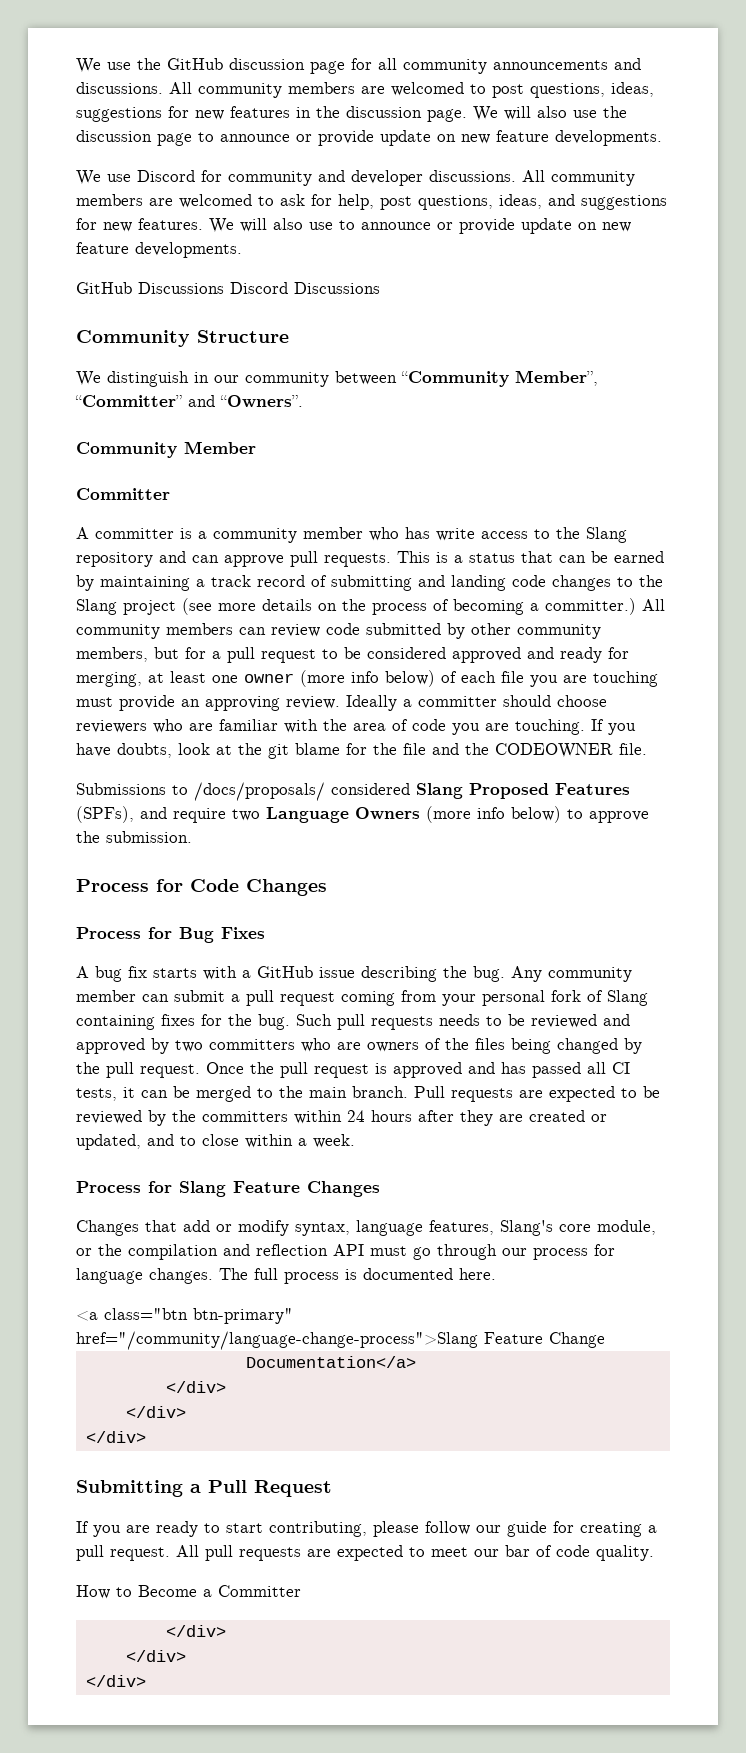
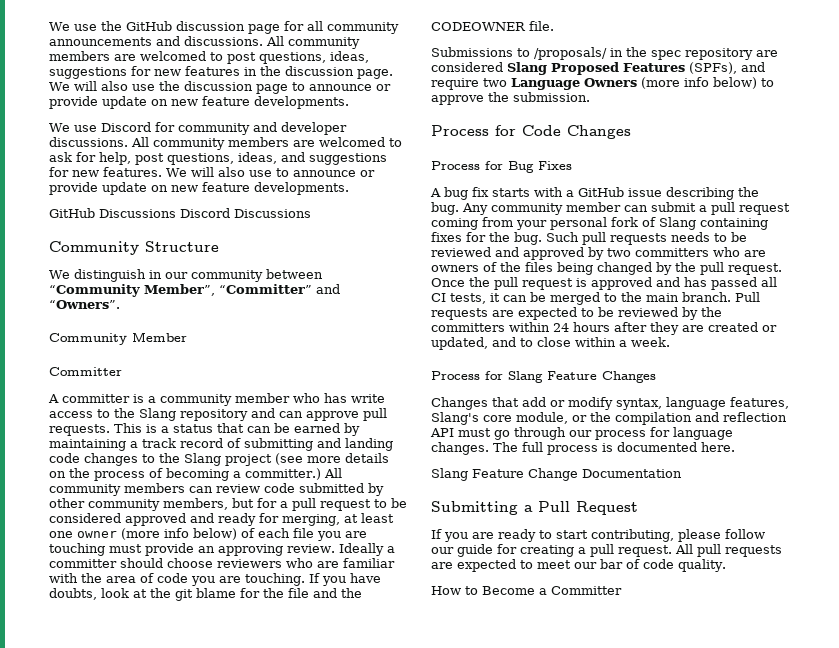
[194,782,325,801] /docs/proposals/ -> [534,47,778,60] /proposals/ in the spec repository are
[76,1308,293,1324] [76,1331,605,1350] [245,1356,416,1368] [165,1381,226,1393] [125,1406,186,1418] [85,1431,146,1443] <a class="btn btn-primary" href="/community/language-change-process">Slang Feature Change // Documentation</a> // </div> // </div> // </div> -> [431,468,682,481] Slang Feature Change Documentation
[165,1625,226,1637] [125,1650,186,1662] [85,1675,146,1687] // </div> // </div> // </div> -> (622, 590) none

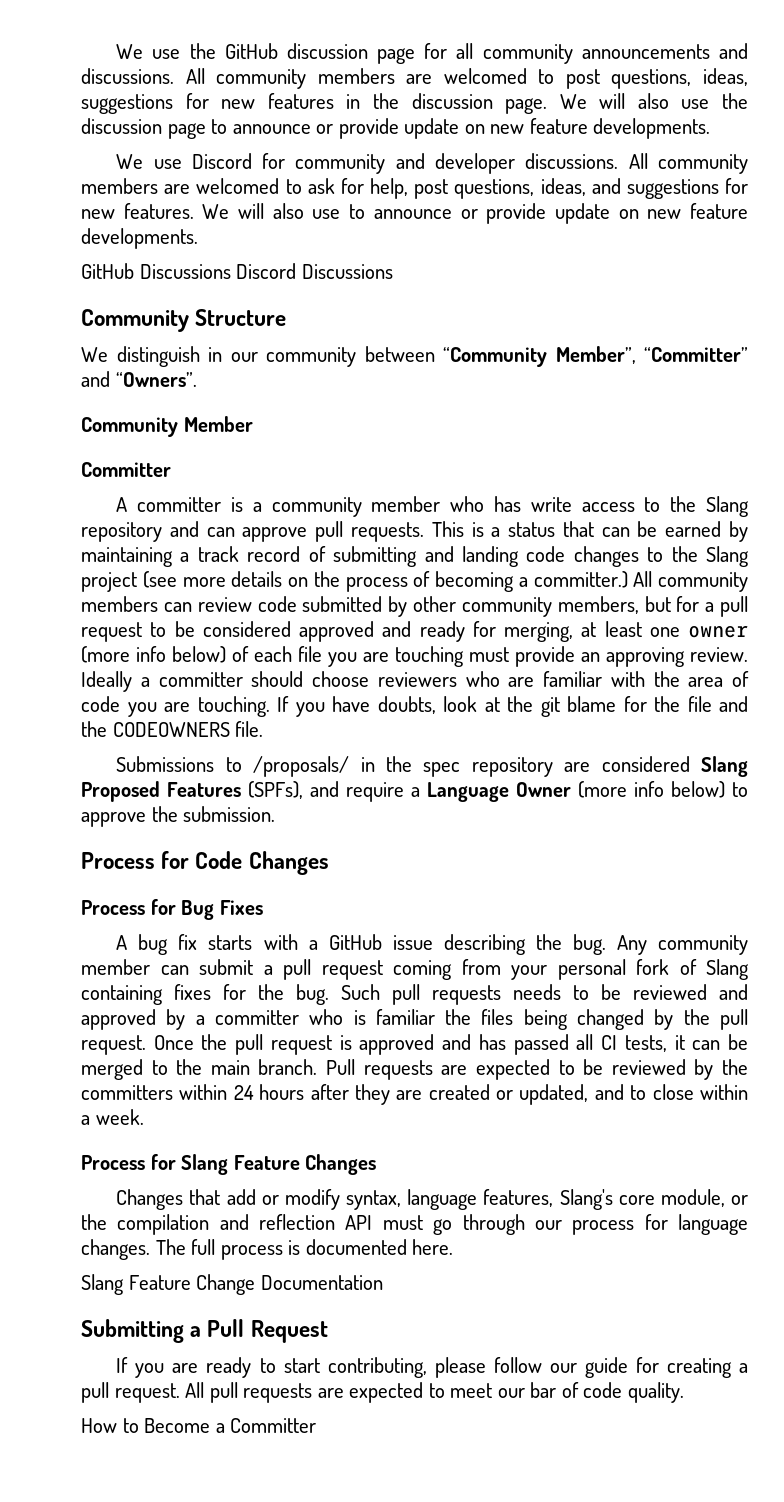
[431,22,526,31] CODEOWNER -> [112,722,230,737] CODEOWNERS
[483,78,637,90] two Language Owners -> [410,782,571,802] a Language Owner
[607,247,766,257] [431,262,497,272] two committers who are owners of -> [195,1009,435,1025] a committer who is familiar

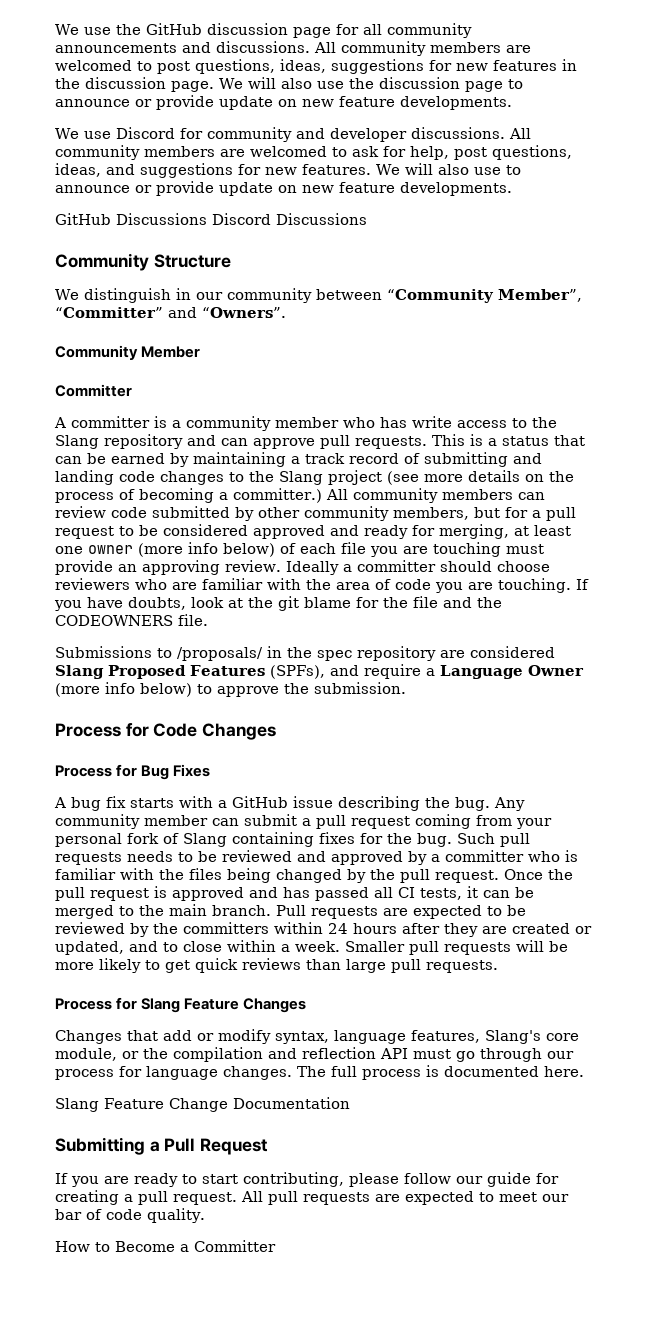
(435, 1017) none -> [120,868,154,880] with
(144, 1117) none -> [345,940,568,955] [55,958,498,973] Smaller pull requests will be more likely to get quick reviews than large pull requests.

